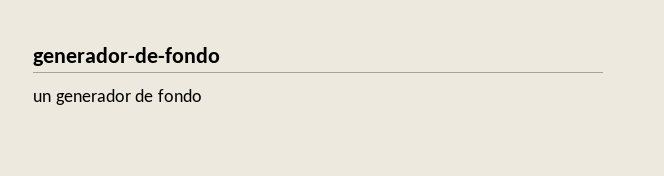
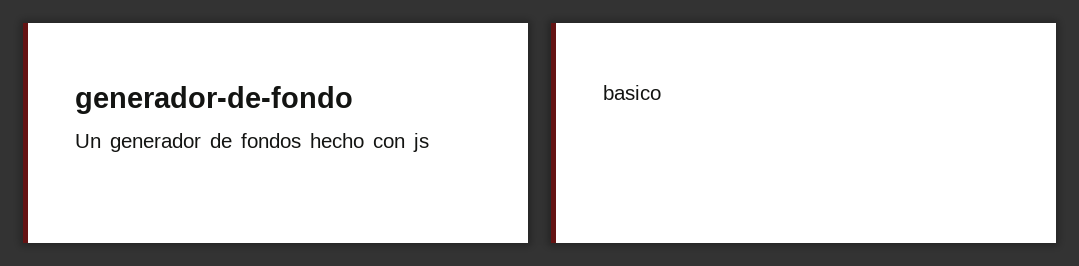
[33,93,51,102] un -> [75,134,101,148] Un
[158,89,203,102] fondo -> [241,133,429,152] [603,85,661,100] fondos hecho con js basico

